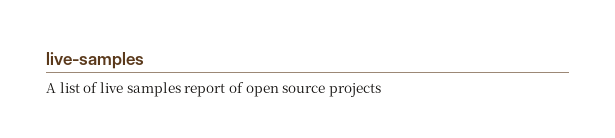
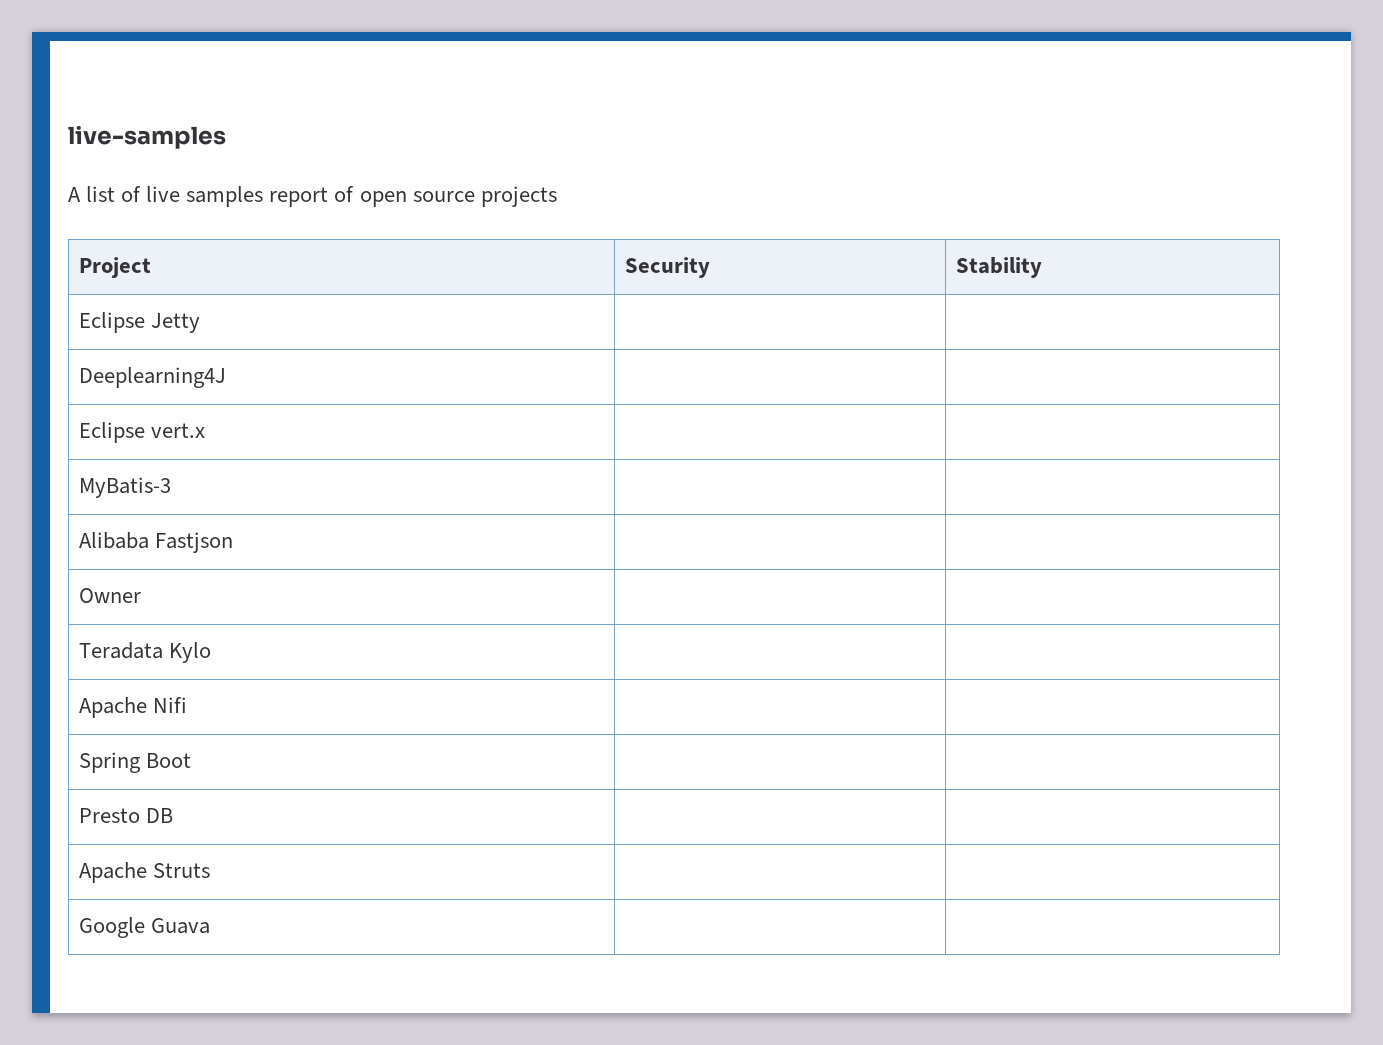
(381, 90) none -> [79,257,152,278] [625,257,711,278] [956,257,1043,278] [79,312,201,333] [79,367,227,388] [79,422,206,443] [79,477,172,498] [79,532,234,553] [79,588,142,603] [79,642,212,663] [79,697,188,718] [79,752,192,773] [79,808,174,823] [79,862,211,883] [79,917,211,938] // Project | Security | Stability // Eclipse Jetty | | // Deeplearning4J | | // Eclipse vert.x | | // MyBatis-3 | | // Alibaba Fastjson | | // Owner | | // Teradata Kylo | | // Apache Nifi | | // Spring Boot | | // Presto DB | | // Apache Struts | | // Google Guava | |

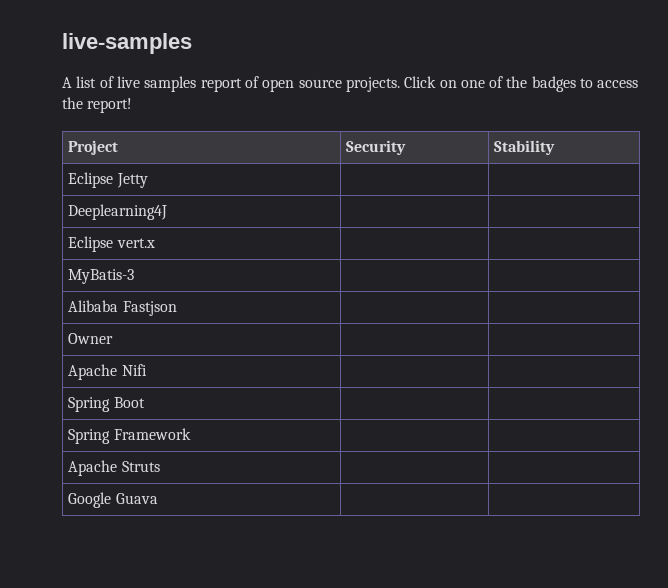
[480,186,557,207] projects -> [345,76,639,92] [62,97,133,113] projects. Click on one of the badges to access the report!
[79,642,212,663] // Teradata Kylo | | -> (114, 338) none
[79,808,174,823] Presto DB -> [68,428,191,444] Spring Framework

